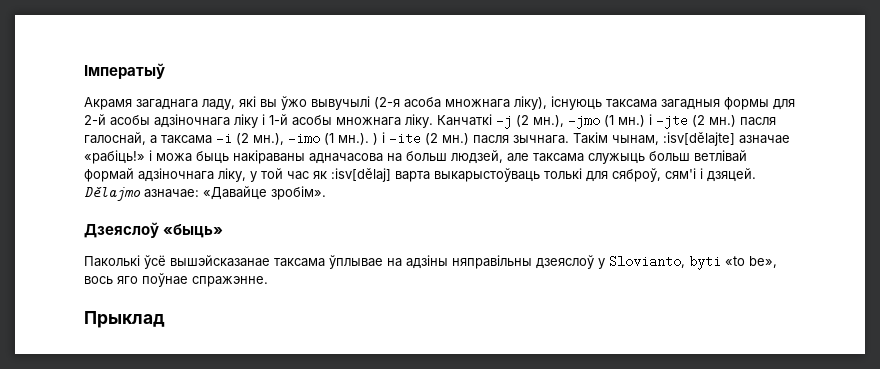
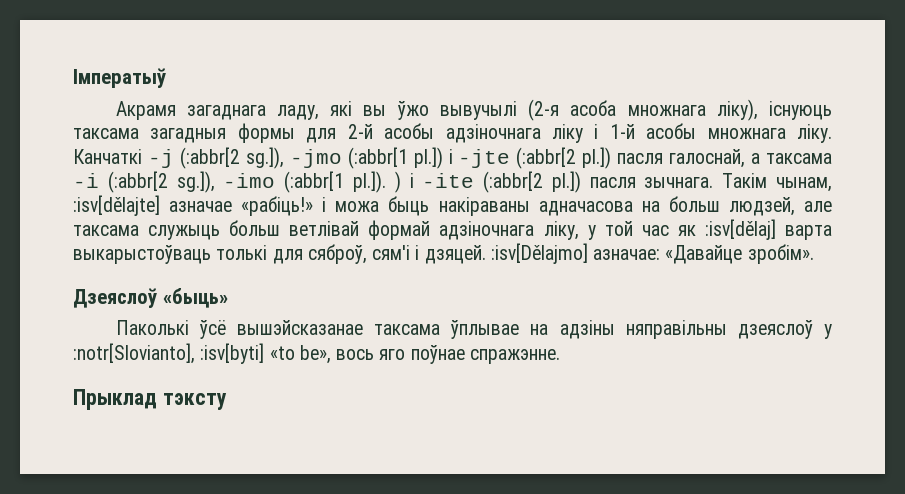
[516,114,736,129] (2 мн.), -jmo (1 мн.) і -jte (2 мн.) -> [179,147,612,169] (:abbr[2 sg.]), -jmo (:abbr[1 pl.]) і -jte (:abbr[2 pl.])
[236,132,369,145] (2 мн.), -imo (1 мн.). -> [107,171,386,193] (:abbr[2 sg.]), -imo (:abbr[1 pl.]).
[425,133,469,145] (2 мн.) -> [483,171,581,193] (:abbr[2 pl.])
[84,187,141,201] Dělajmo -> [490,243,588,264] :isv[Dělajmo]
[609,255,721,270] Slovianto, byti -> [73,343,265,364] :notr[Slovianto], :isv[byti]
(165, 319) none -> [162,393,227,410] тэксту

